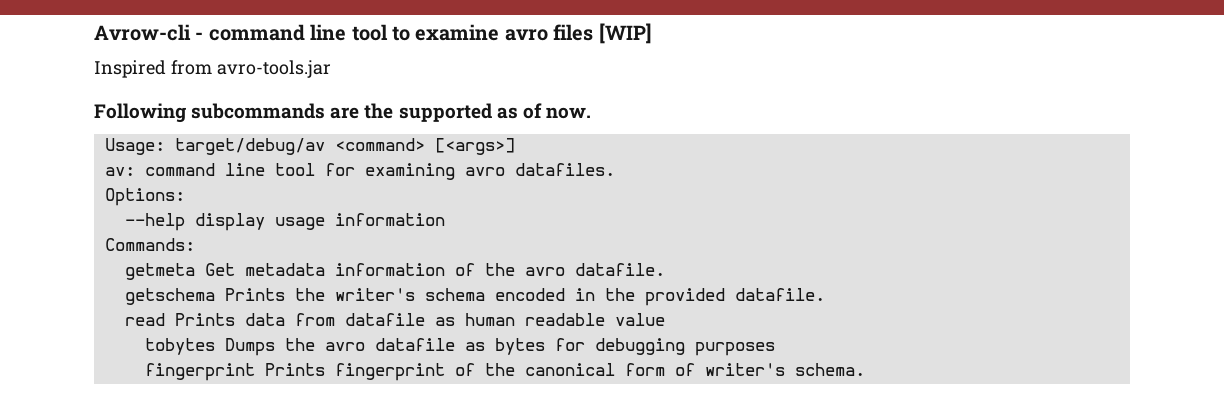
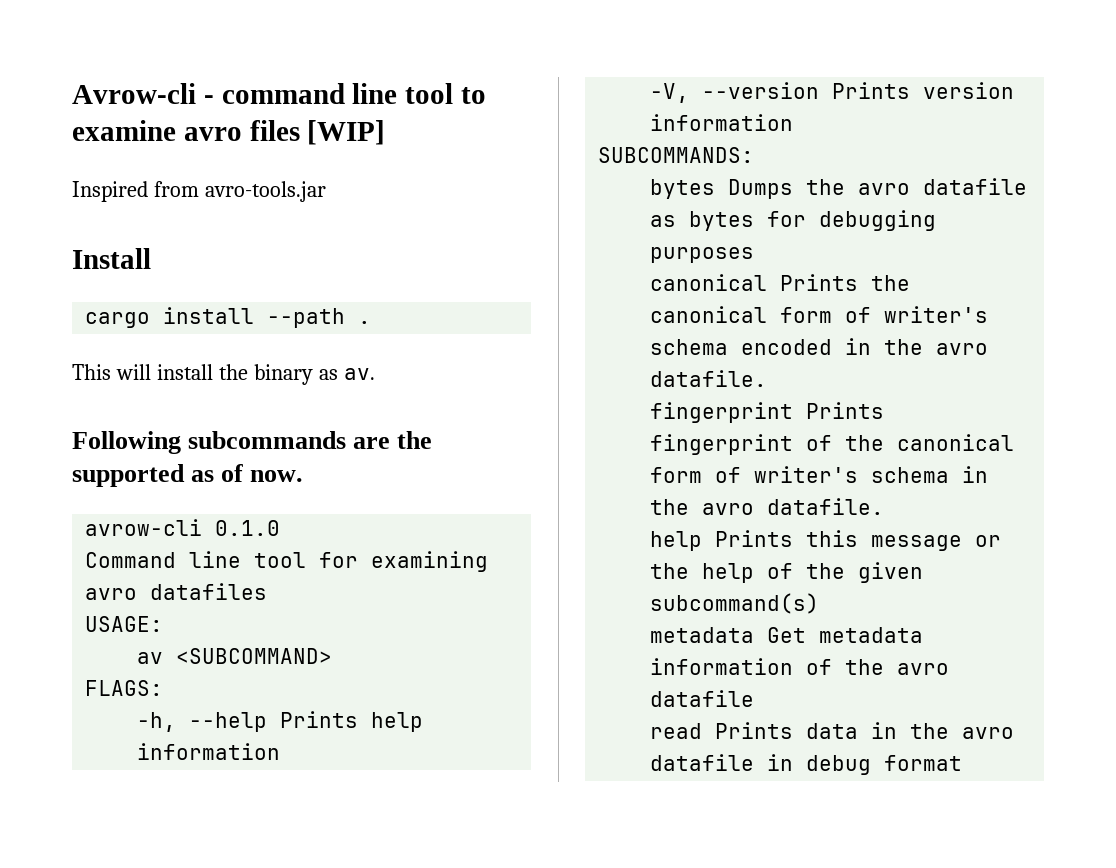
(331, 69) none -> [72,248,151,269] [85,307,372,328] [72,364,375,385] // Install // cargo install --path . // This will install the binary as av.
[104,138,515,155] [104,163,215,176] Usage: target/debug/av <command> [<args>] // av: command -> [85,519,281,536] [85,552,177,568] avrow-cli 0.1.0 // Command
[514,163,615,176] [104,188,185,206] [124,213,445,231] [104,238,195,251] [124,263,665,280] [124,288,825,306] [124,313,665,326] [144,338,215,355] datafiles. // Options: // --help display usage information // Commands: // getmeta Get metadata information of the avro datafile. // getschema Prints the writer's schema encoded in the provided datafile. // read Prints data from datafile as human readable value // tobytes -> [150,583,268,600] [85,616,164,632] [137,648,333,664] [85,680,164,696] [137,711,424,732] [137,743,281,760] [650,82,1015,103] [650,114,794,131] [598,147,755,163] [650,179,716,199] datafiles // USAGE: // av <SUBCOMMAND> // FLAGS: // -h, --help Prints help information // -V, --version Prints version information // SUBCOMMANDS: // bytes
(775, 349) none -> [650,274,911,291] [650,306,989,323] [650,338,989,355] [650,370,768,387] // canonical Prints the canonical form of writer's schema encoded in the avro datafile.
[794,363,865,376] schema. -> [871,466,989,483] [650,498,885,515] [650,530,1002,551] [650,562,924,583] [650,593,820,614] [650,627,924,643] [650,658,950,675] [650,690,755,707] [650,722,1015,739] [650,754,963,775] schema in the avro datafile. // help Prints this message or the help of the given subcommand(s) // metadata Get metadata information of the avro datafile // read Prints data in the avro datafile in debug format

